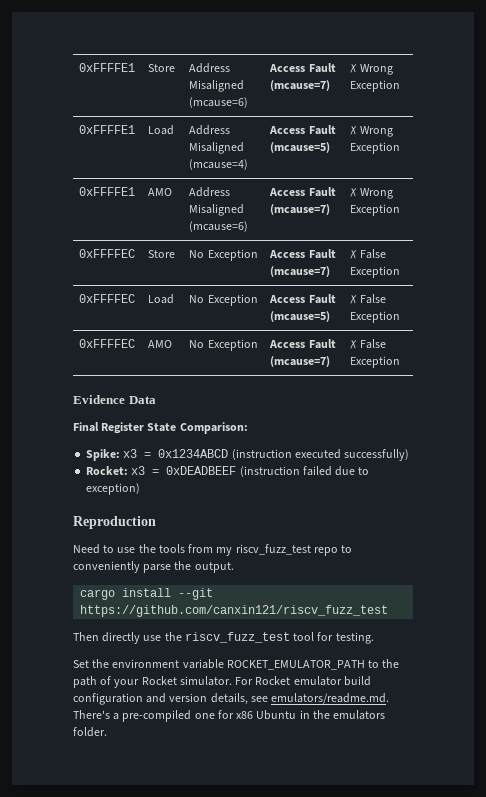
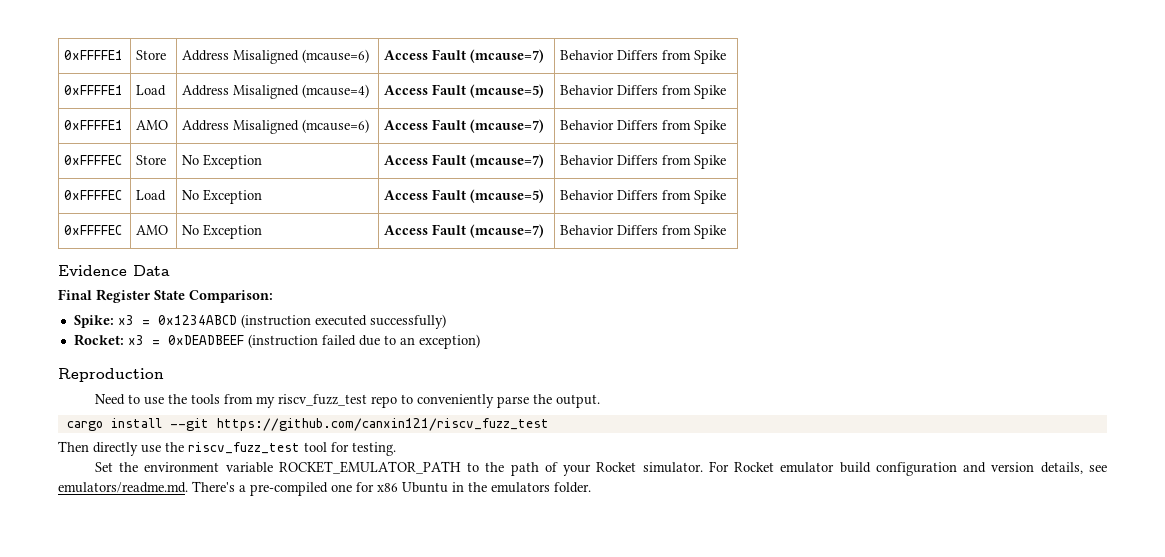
[350,64,393,75] [350,80,401,92] ✗ Wrong Exception -> [560,50,727,64] Behavior Differs from Spike
[350,126,393,137] [350,142,401,154] ✗ Wrong Exception -> [560,85,727,99] Behavior Differs from Spike
[350,188,393,199] [350,204,401,216] ✗ Wrong Exception -> [560,120,727,134] Behavior Differs from Spike
[350,249,386,259] [350,266,401,278] ✗ False Exception -> [560,155,727,169] Behavior Differs from Spike
[350,294,386,304] [350,311,401,323] ✗ False Exception -> [560,190,727,204] Behavior Differs from Spike
[350,339,386,349] [350,356,401,368] ✗ False Exception -> [560,225,727,239] Behavior Differs from Spike
(370, 471) none -> [399,337,415,345] an

